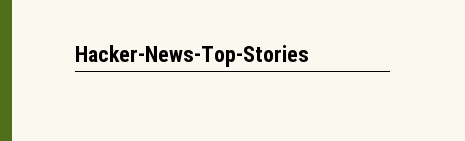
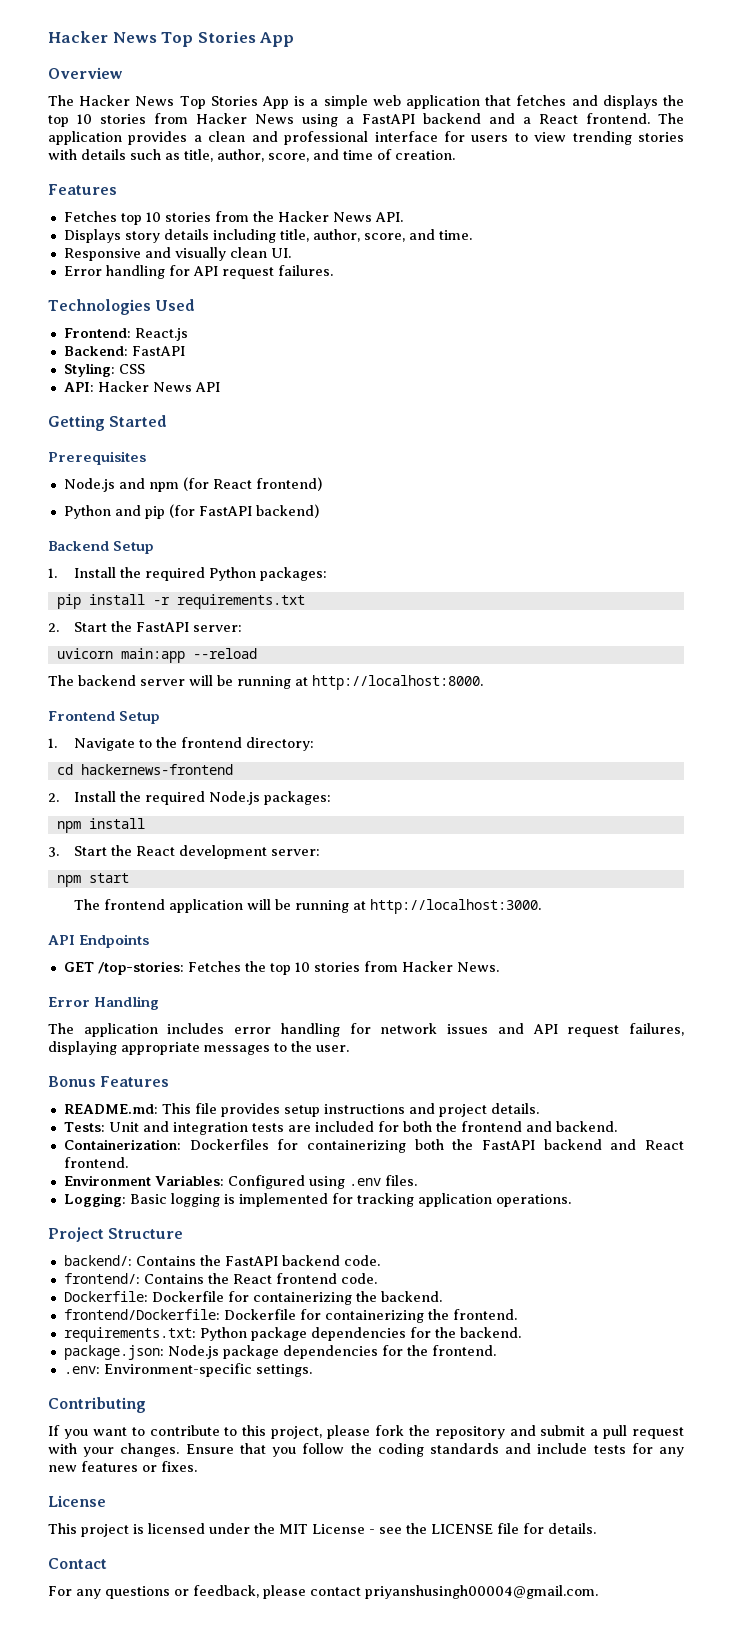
[75,45,309,67] Hacker-News-Top-Stories -> [48,31,295,47] [48,67,123,79] [48,95,684,109] [48,113,684,127] [48,131,684,145] [48,149,455,162] [48,184,117,195] [63,211,403,225] [63,229,472,243] [63,247,291,261] [63,265,333,279] [48,299,196,315] [63,328,188,341] [63,346,185,356] [63,363,145,377] [63,381,220,392] [48,415,168,431] [48,451,146,465] [63,477,322,492] [63,504,319,519] [48,541,155,554] [48,567,327,581] [56,594,305,609] [48,621,242,632] [56,648,257,663] [48,675,483,690] [48,711,161,724] [48,737,314,751] [56,764,233,775] [48,791,331,805] [56,818,145,833] [48,845,320,859] [56,873,129,887] [73,899,541,914] [48,934,150,948] [63,961,499,975] [48,996,160,1010] [48,1023,685,1037] [48,1041,349,1055] [48,1076,170,1087] [63,1103,539,1117] [63,1121,617,1135] [63,1139,684,1153] [63,1157,128,1168] [63,1175,417,1189] [63,1193,571,1207] [48,1227,184,1242] [63,1255,380,1266] [63,1273,377,1284] [63,1291,442,1305] [63,1309,517,1323] [63,1327,521,1342] [63,1345,496,1360] [63,1363,312,1377] [48,1397,146,1413] [48,1425,684,1439] [48,1443,684,1457] [48,1461,197,1472] [48,1495,106,1507] [48,1523,596,1537] [48,1558,107,1569] [48,1585,598,1599] Hacker News Top Stories App // Overview // The Hacker News Top Stories App is a simple web application that fetches and displays the top 10 stories from Hacker News using a FastAPI backend and a React frontend. The application provides a clean and professional interface for users to view trending stories with details such as title, author, score, and time of creation. // Features // Fetches top 10 stories from the Hacker News API. // Displays story details including title, author, score, and time. // Responsive and visually clean UI. // Error handling for API request failures. // Technologies Used // Frontend: React.js // Backend: FastAPI // Styling: CSS // API: Hacker News API // Getting Started // Prerequisites // Node.js and npm (for React frontend) // Python and pip (for FastAPI backend) // Backend Setup // 1. Install the required Python packages: // pip install -r requirements.txt // 2. Start the FastAPI server: // uvicorn main:app --reload // The backend server will be running at http://localhost:8000. // Frontend Setup // 1. Navigate to the frontend directory: // cd hackernews-frontend // 2. Install the required Node.js packages: // npm install // 3. Start the React development server: // npm start // The frontend application will be running at http://localhost:3000. // API Endpoints // GET /top-stories: Fetches the top 10 stories from Hacker News. // Error Handling // The application includes error handling for network issues and API request failures, displaying appropriate messages to the user. // Bonus Features // README.md: This file provides setup instructions and project details. // Tests: Unit and integration tests are included for both the frontend and backend. // Containerization: Dockerfiles for containerizing both the FastAPI backend and React frontend. // Environment Variables: Configured using .env files. // Logging: Basic logging is implemented for tracking application operations. // Project Structure // backend/: Contains the FastAPI backend code. // frontend/: Contains the React frontend code. // Dockerfile: Dockerfile for containerizing the backend. // frontend/Dockerfile: Dockerfile for containerizing the frontend. // requirements.txt: Python package dependencies for the backend. // package.json: Node.js package dependencies for the frontend. // .env: Environment-specific settings. // Contributing // If you want to contribute to this project, please fork the repository and submit a pull request with your changes. Ensure that you follow the coding standards and include tests for any new features or fixes. // License // This project is licensed under the MIT License - see the LICENSE file for details. // Contact // For any questions or feedback, please contact priyanshusingh00004@gmail.com.

